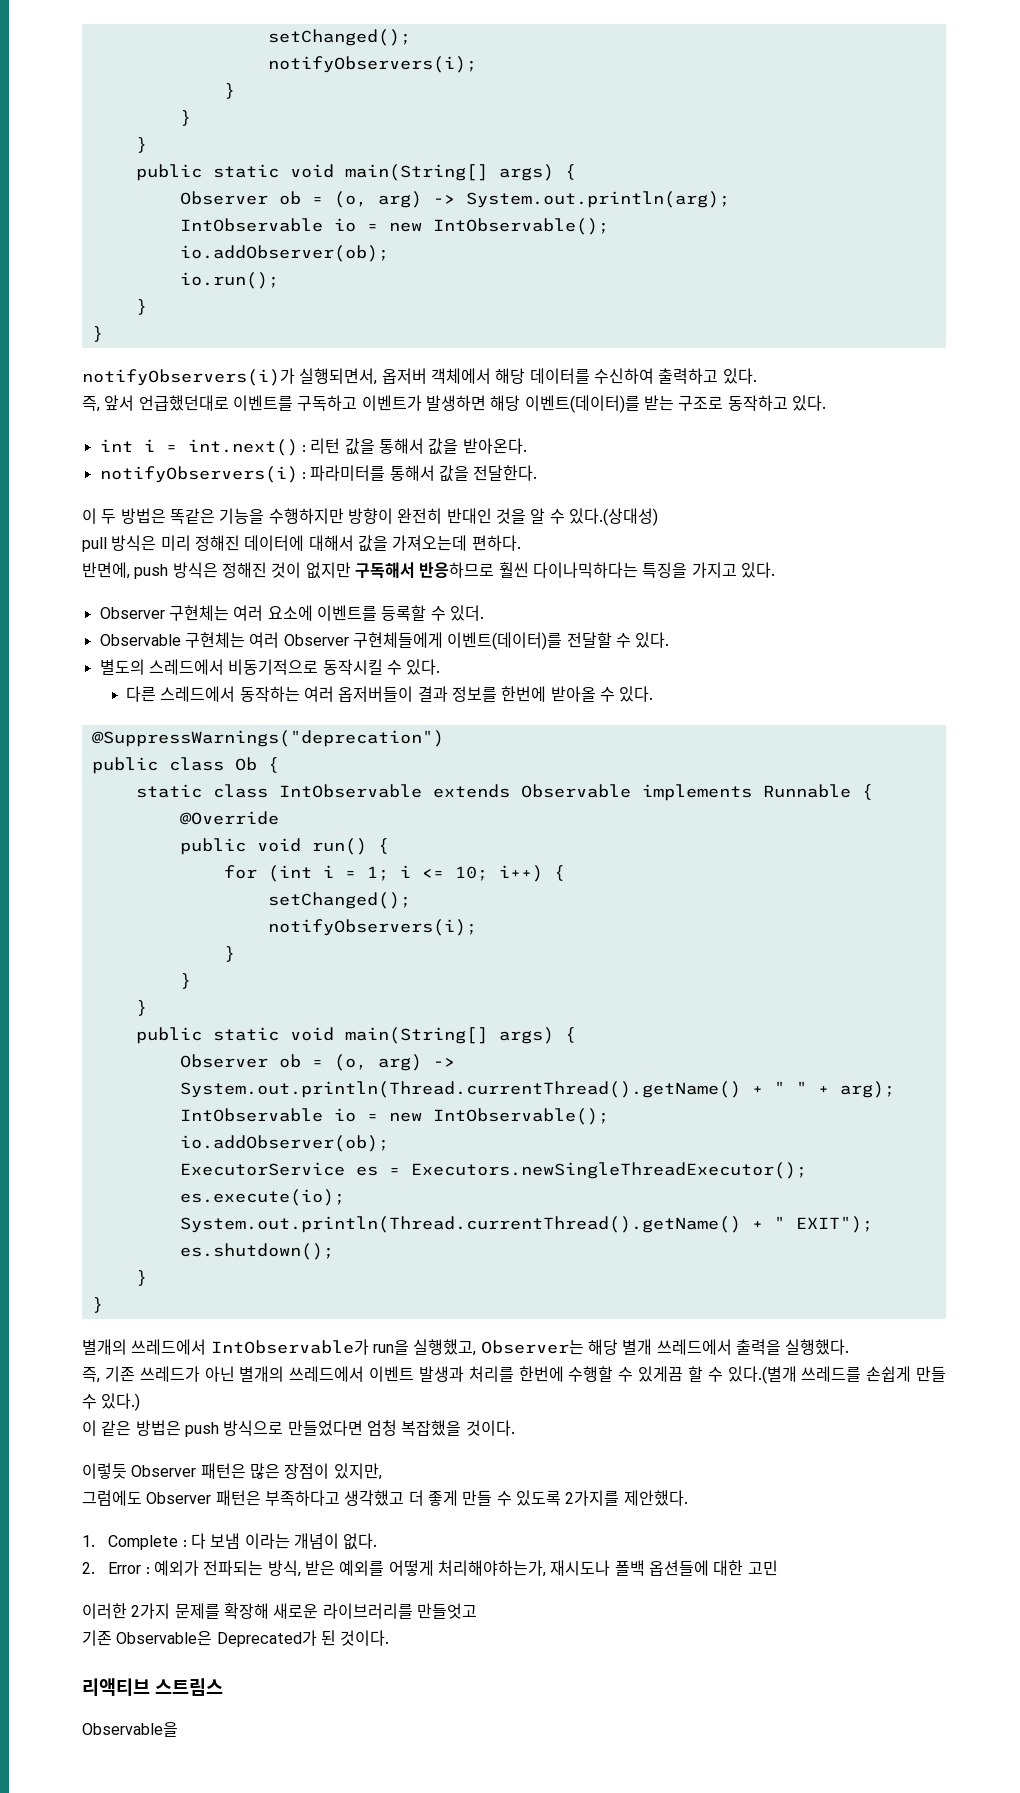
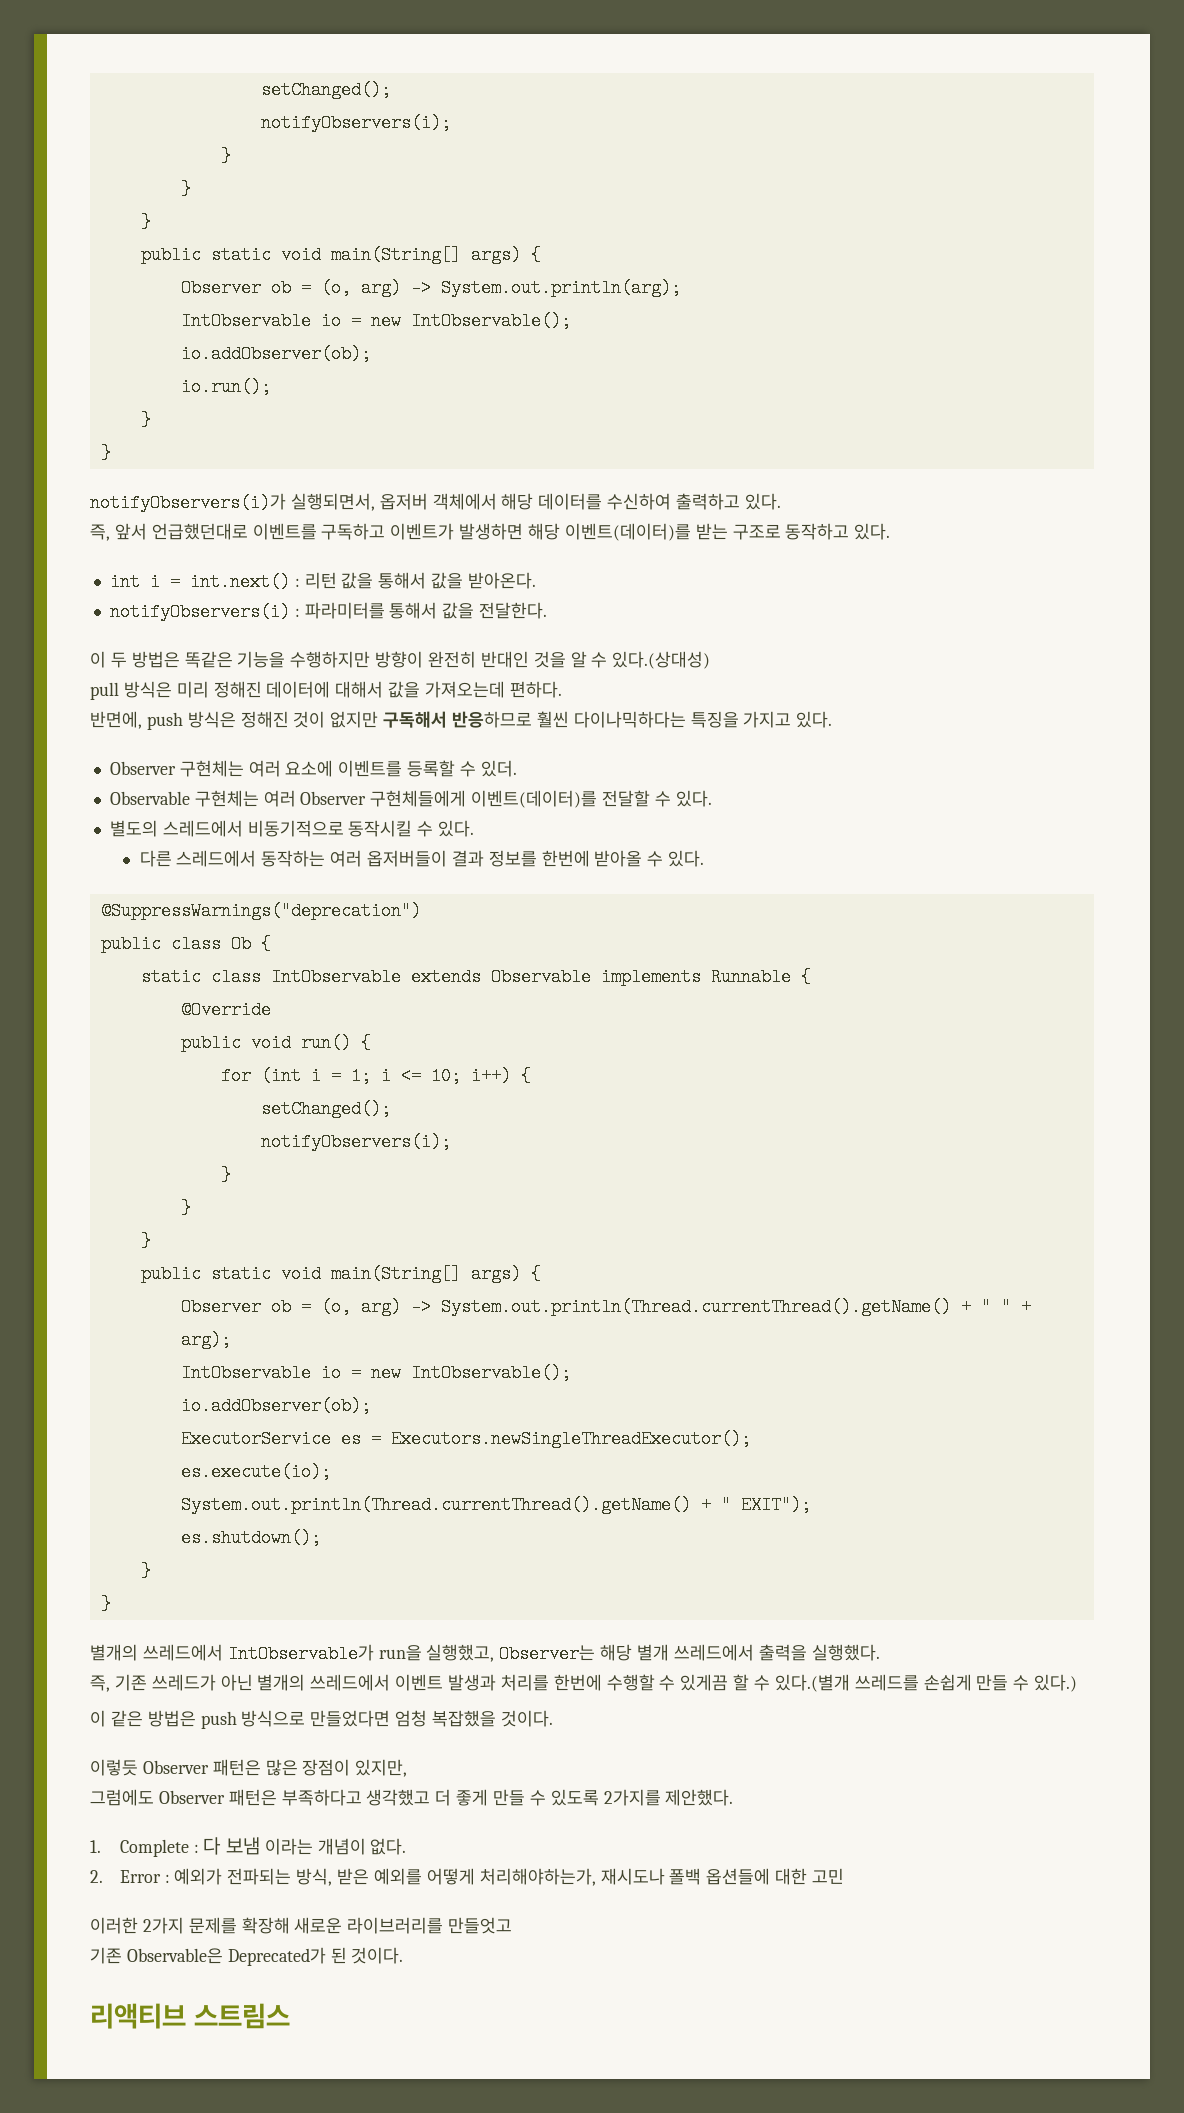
[82,1722,178,1737] // Observable을 -> (290, 2016) none

